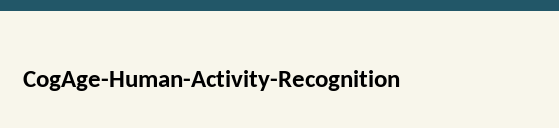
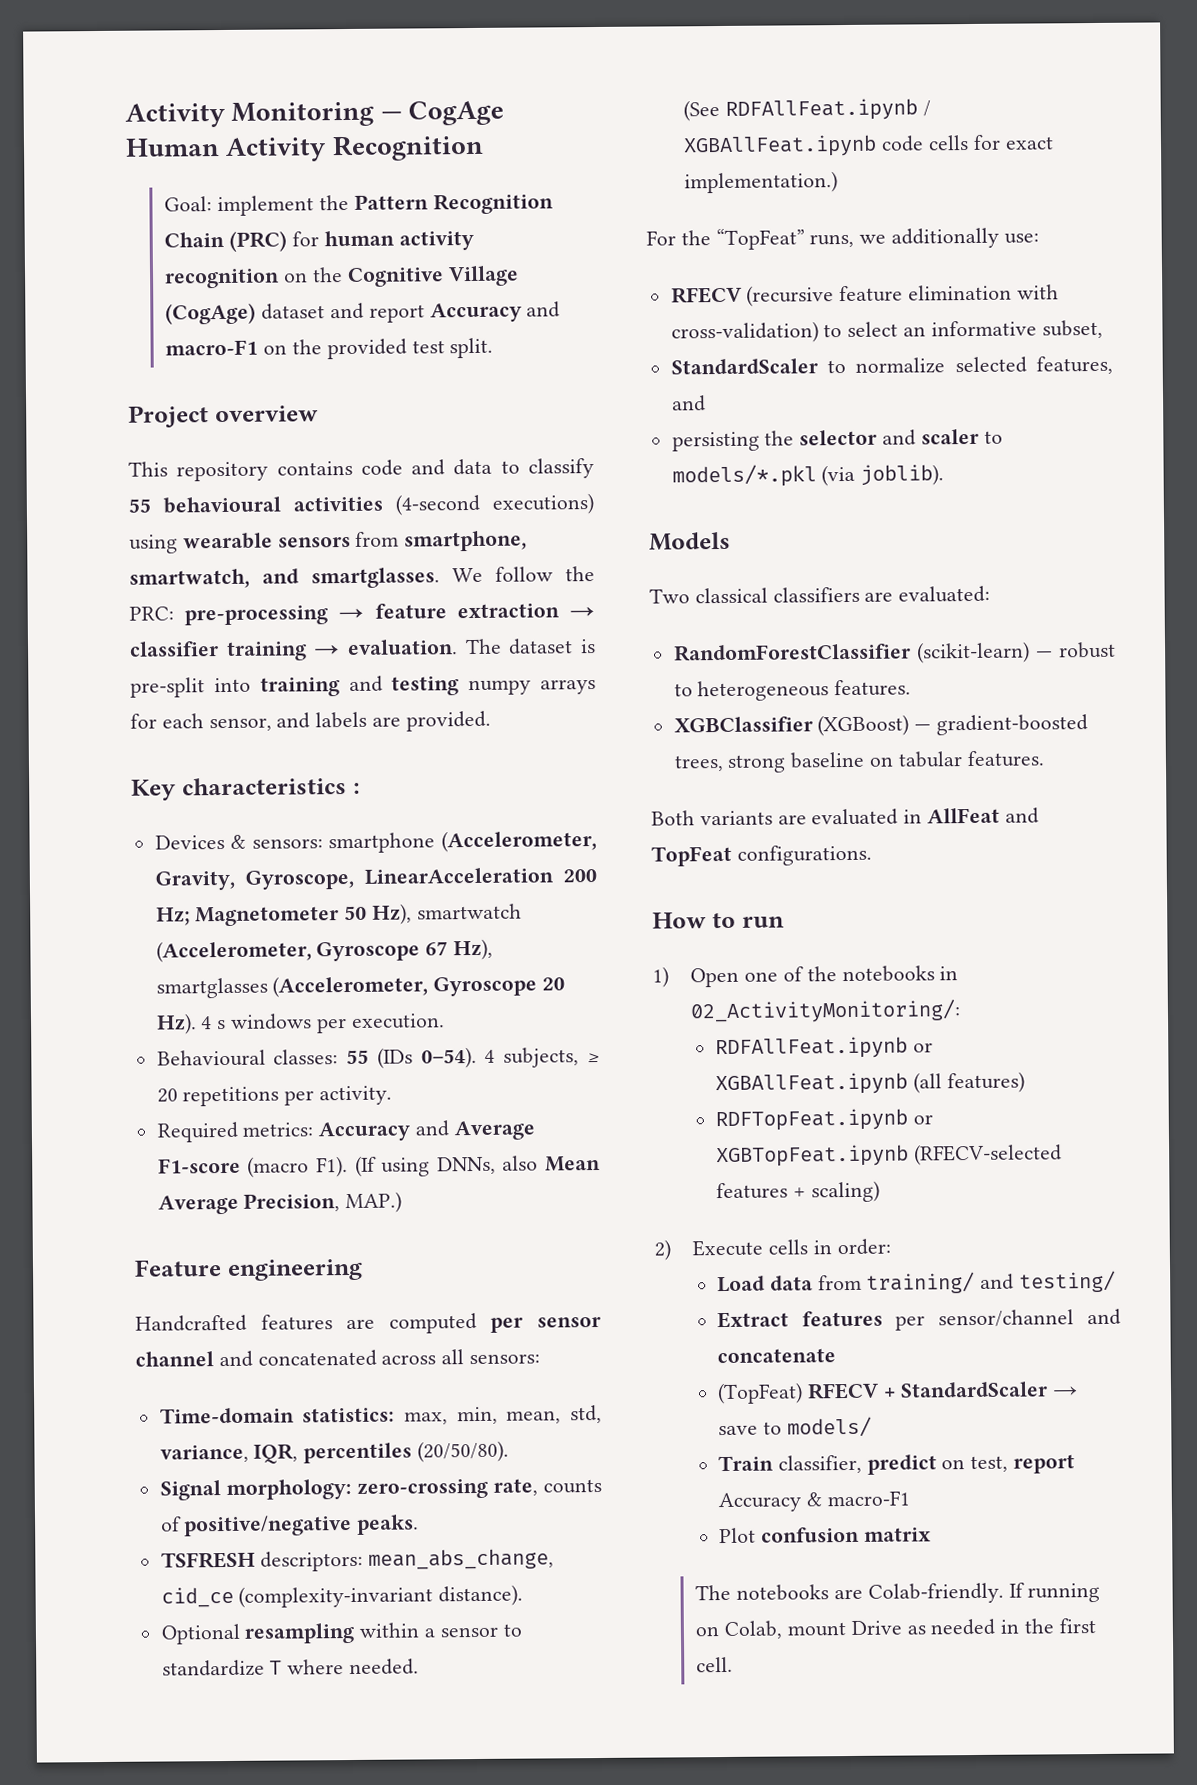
[23,70,400,91] CogAge-Human-Activity-Recognition -> [125,100,504,128] [125,134,484,162] [164,193,554,217] [164,230,474,252] [164,265,519,289] [165,301,561,325] [165,337,494,360] [128,405,319,428] [128,458,594,482] [128,493,594,516] [129,530,528,554] [129,566,595,589] [129,603,595,626] [129,638,596,661] [130,675,596,698] [130,710,491,732] [131,777,360,801] [154,830,597,854] [154,867,597,891] [155,903,522,927] [155,938,494,963] [155,975,566,999] [155,1013,445,1035] [156,1046,601,1069] [156,1085,393,1107] [156,1120,535,1143] [157,1155,601,1178] [157,1191,403,1215] [134,1258,363,1281] [135,1312,601,1334] [135,1349,541,1368] [159,1404,603,1425] [159,1440,510,1464] [159,1478,602,1501] [159,1514,420,1537] [160,1548,555,1572] [160,1584,524,1608] [160,1622,522,1645] [161,1658,420,1677] [683,98,931,122] [683,134,1054,158] [684,171,839,194] [646,227,1039,251] [670,284,1059,307] [670,319,1103,344] [670,355,1113,375] [671,395,706,412] [671,428,1003,452] [671,464,945,488] [649,531,731,551] [649,585,991,604] [673,641,1116,664] [673,679,912,702] [673,714,1089,737] [673,750,1045,773] [651,807,1039,826] [651,844,872,867] [652,912,785,929] [652,965,959,988] [690,999,962,1024] [714,1036,933,1060] [714,1071,1025,1096] [714,1108,933,1132] [715,1143,1062,1168] [715,1180,880,1203] [654,1238,891,1261] [716,1270,1116,1294] [716,1308,1121,1331] [716,1348,836,1364] [716,1381,1079,1405] [717,1416,872,1438] [717,1454,1075,1475] [717,1490,910,1513] [718,1526,931,1544] [695,1582,1101,1604] [695,1618,1096,1640] [696,1656,734,1673] Activity Monitoring — CogAge Human Activity Recognition // Goal: implement the Pattern Recognition Chain (PRC) for human activity recognition on the Cognitive Village (CogAge) dataset and report Accuracy and macro-F1 on the provided test split. // Project overview // This repository contains code and data to classify 55 behavioural activities (4-second executions) using wearable sensors from smartphone, smartwatch, and smartglasses. We follow the PRC: pre-processing → feature extraction → classifier training → evaluation. The dataset is pre-split into training and testing numpy arrays for each sensor, and labels are provided. // Key characteristics : // Devices & sensors: smartphone (Accelerometer, Gravity, Gyroscope, LinearAcceleration 200 Hz; Magnetometer 50 Hz), smartwatch (Accelerometer, Gyroscope 67 Hz), smartglasses (Accelerometer, Gyroscope 20 Hz). 4 s windows per execution. // Behavioural classes: 55 (IDs 0–54). 4 subjects, ≥ 20 repetitions per activity. // Required metrics: Accuracy and Average F1-score (macro F1). (If using DNNs, also Mean Average Precision, MAP.) // Feature engineering // Handcrafted features are computed per sensor channel and concatenated across all sensors: // Time-domain statistics: max, min, mean, std, variance, IQR, percentiles (20/50/80). // Signal morphology: zero-crossing rate, counts of positive/negative peaks. // TSFRESH descriptors: mean_abs_change, cid_ce (complexity-invariant distance). // Optional resampling within a sensor to standardize T where needed. // (See RDFAllFeat.ipynb / XGBAllFeat.ipynb code cells for exact implementation.) // For the “TopFeat” runs, we additionally use: // RFECV (recursive feature elimination with cross-validation) to select an informative subset, // StandardScaler to normalize selected features, and // persisting the selector and scaler to models/*.pkl (via joblib). // Models // Two classical classifiers are evaluated: // RandomForestClassifier (scikit-learn) — robust to heterogeneous features. // XGBClassifier (XGBoost) — gradient-boosted trees, strong baseline on tabular features. // Both variants are evaluated in AllFeat and TopFeat configurations. // How to run // 1) Open one of the notebooks in 02_ActivityMonitoring/: // RDFAllFeat.ipynb or XGBAllFeat.ipynb (all features) // RDFTopFeat.ipynb or XGBTopFeat.ipynb (RFECV-selected features + scaling) // 2) Execute cells in order: // Load data from training/ and testing/ // Extract features per sensor/channel and concatenate // (TopFeat) RFECV + StandardScaler → save to models/ // Train classifier, predict on test, report Accuracy & macro-F1 // Plot confusion matrix // The notebooks are Colab-friendly. If running on Colab, mount Drive as needed in the first cell.

